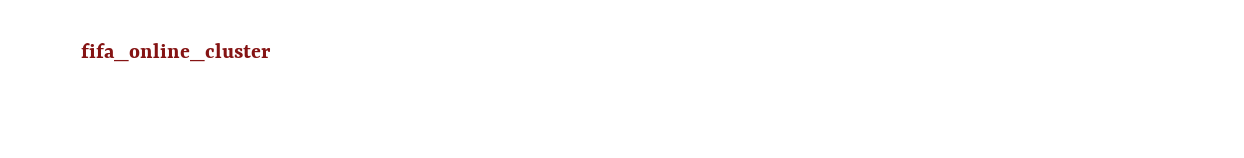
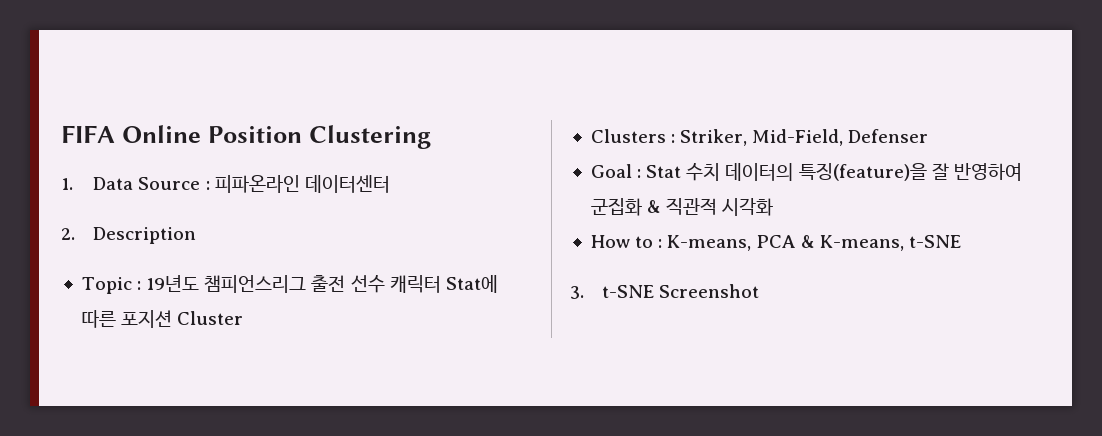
[81,43,271,62] fifa_online_cluster -> [61,125,431,149] [61,175,390,193] [61,227,197,244] [81,275,498,294] [81,310,244,328] [590,129,929,146] [590,163,1022,181] [590,198,774,216] [590,235,961,251] [570,284,760,299] FIFA Online Position Clustering // 1. Data Source : 피파온라인 데이터센터 // 2. Description // Topic : 19년도 챔피언스리그 출전 선수 캐릭터 Stat에 따른 포지션 Cluster // Clusters : Striker, Mid-Field, Defenser // Goal : Stat 수치 데이터의 특징(feature)을 잘 반영하여 군집화 & 직관적 시각화 // How to : K-means, PCA & K-means, t-SNE // 3. t-SNE Screenshot

